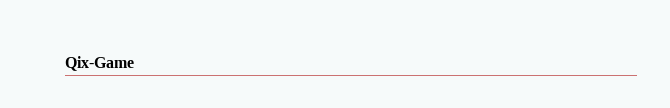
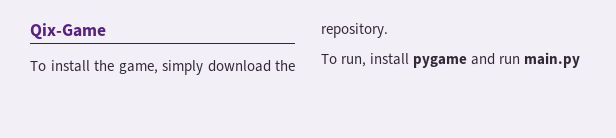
(134, 63) none -> [30,60,295,75] [321,23,388,38] [321,52,581,68] // To install the game, simply download the repository. // To run, install pygame and run main.py

